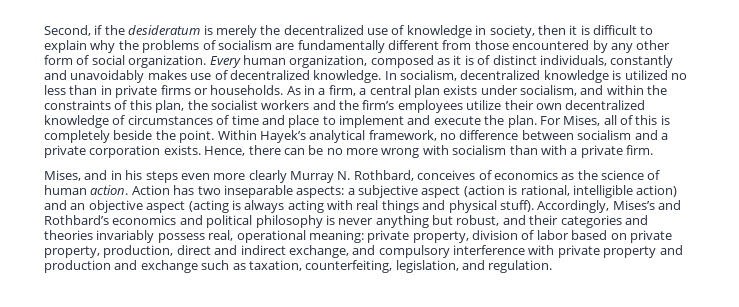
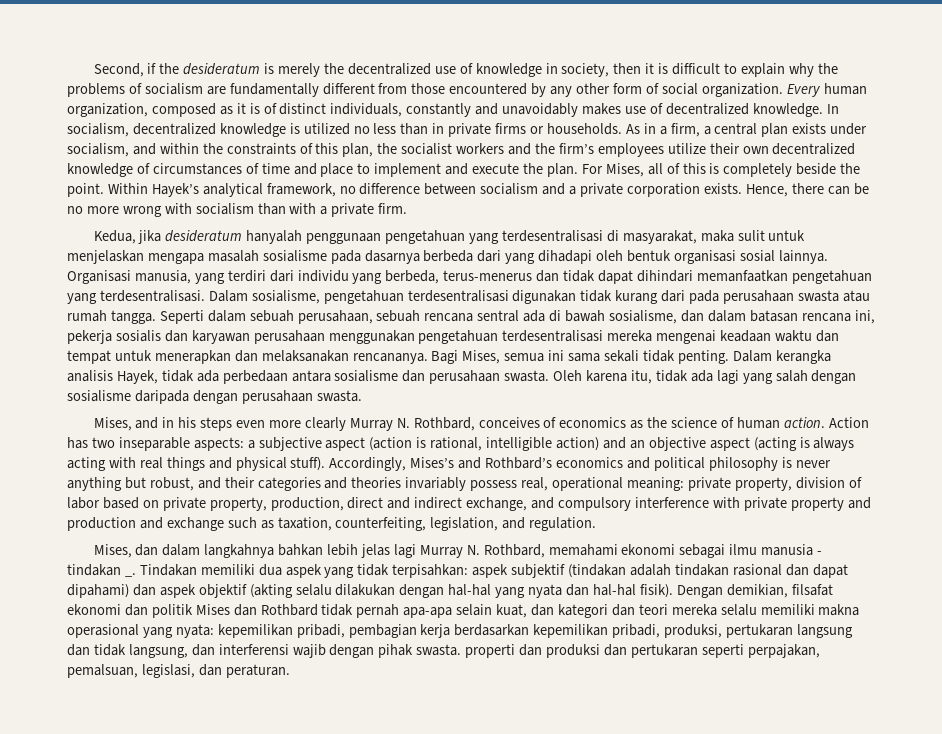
(653, 150) none -> [93,230,806,244] [67,250,828,264] [67,270,872,284] [67,290,870,304] [67,310,875,324] [67,330,839,344] [67,350,831,364] [67,370,857,384] [67,390,362,404] // Kedua, jika desideratum hanyalah penggunaan pengetahuan yang terdesentralisasi di masyarakat, maka sulit untuk menjelaskan mengapa masalah sosialisme pada dasarnya berbeda dari yang dihadapi oleh bentuk organisasi sosial lainnya. Organisasi manusia, yang terdiri dari individu yang berbeda, terus-menerus dan tidak dapat dihindari memanfaatkan pengetahuan yang terdesentralisasi. Dalam sosialisme, pengetahuan terdesentralisasi digunakan tidak kurang dari pada perusahaan swasta atau rumah tangga. Seperti dalam sebuah perusahaan, sebuah rencana sentral ada di bawah sosialisme, dan dalam batasan rencana ini, pekerja sosialis dan karyawan perusahaan menggunakan pengetahuan terdesentralisasi mereka mengenai keadaan waktu dan tempat untuk menerapkan dan melaksanakan rencananya. Bagi Mises, semua ini sama sekali tidak penting. Dalam kerangka analisis Hayek, tidak ada perbedaan antara sosialisme dan perusahaan swasta. Oleh karena itu, tidak ada lagi yang salah dengan sosialisme daripada dengan perusahaan swasta.
(553, 266) none -> [93,544,823,558] [67,564,848,578] [67,584,833,598] [67,604,860,618] [67,624,853,638] [67,644,820,658] [67,664,290,678] // Mises, dan dalam langkahnya bahkan lebih jelas lagi Murray N. Rothbard, memahami ekonomi sebagai ilmu manusia - tindakan _. Tindakan memiliki dua aspek yang tidak terpisahkan: aspek subjektif (tindakan adalah tindakan rasional dan dapat dipahami) dan aspek objektif (akting selalu dilakukan dengan hal-hal yang nyata dan hal-hal fisik). Dengan demikian, filsafat ekonomi dan politik Mises dan Rothbard tidak pernah apa-apa selain kuat, dan kategori dan teori mereka selalu memiliki makna operasional yang nyata: kepemilikan pribadi, pembagian kerja berdasarkan kepemilikan pribadi, produksi, pertukaran langsung dan tidak langsung, dan interferensi wajib dengan pihak swasta. properti dan produksi dan pertukaran seperti perpajakan, pemalsuan, legislasi, dan peraturan.

